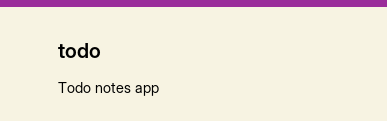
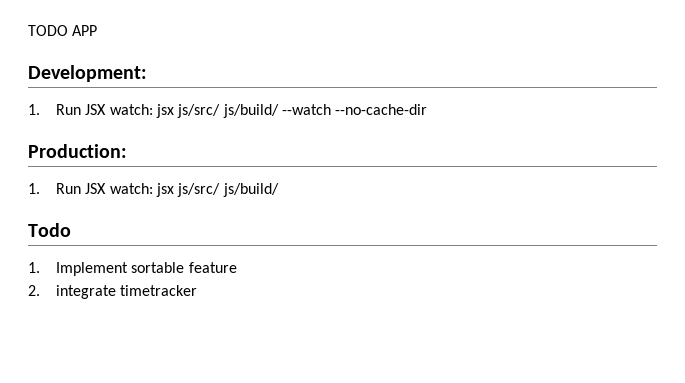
[58,43,101,58] [58,82,159,96] todo // Todo notes app -> [28,25,98,36] [28,65,147,82] [28,104,428,118] [28,144,127,158] [28,183,279,197] [28,223,71,237] [28,262,237,276] [28,285,198,299] TODO APP // Development: // 1. Run JSX watch: jsx js/src/ js/build/ --watch --no-cache-dir // Production: // 1. Run JSX watch: jsx js/src/ js/build/ // Todo // 1. Implement sortable feature // 2. integrate timetracker

